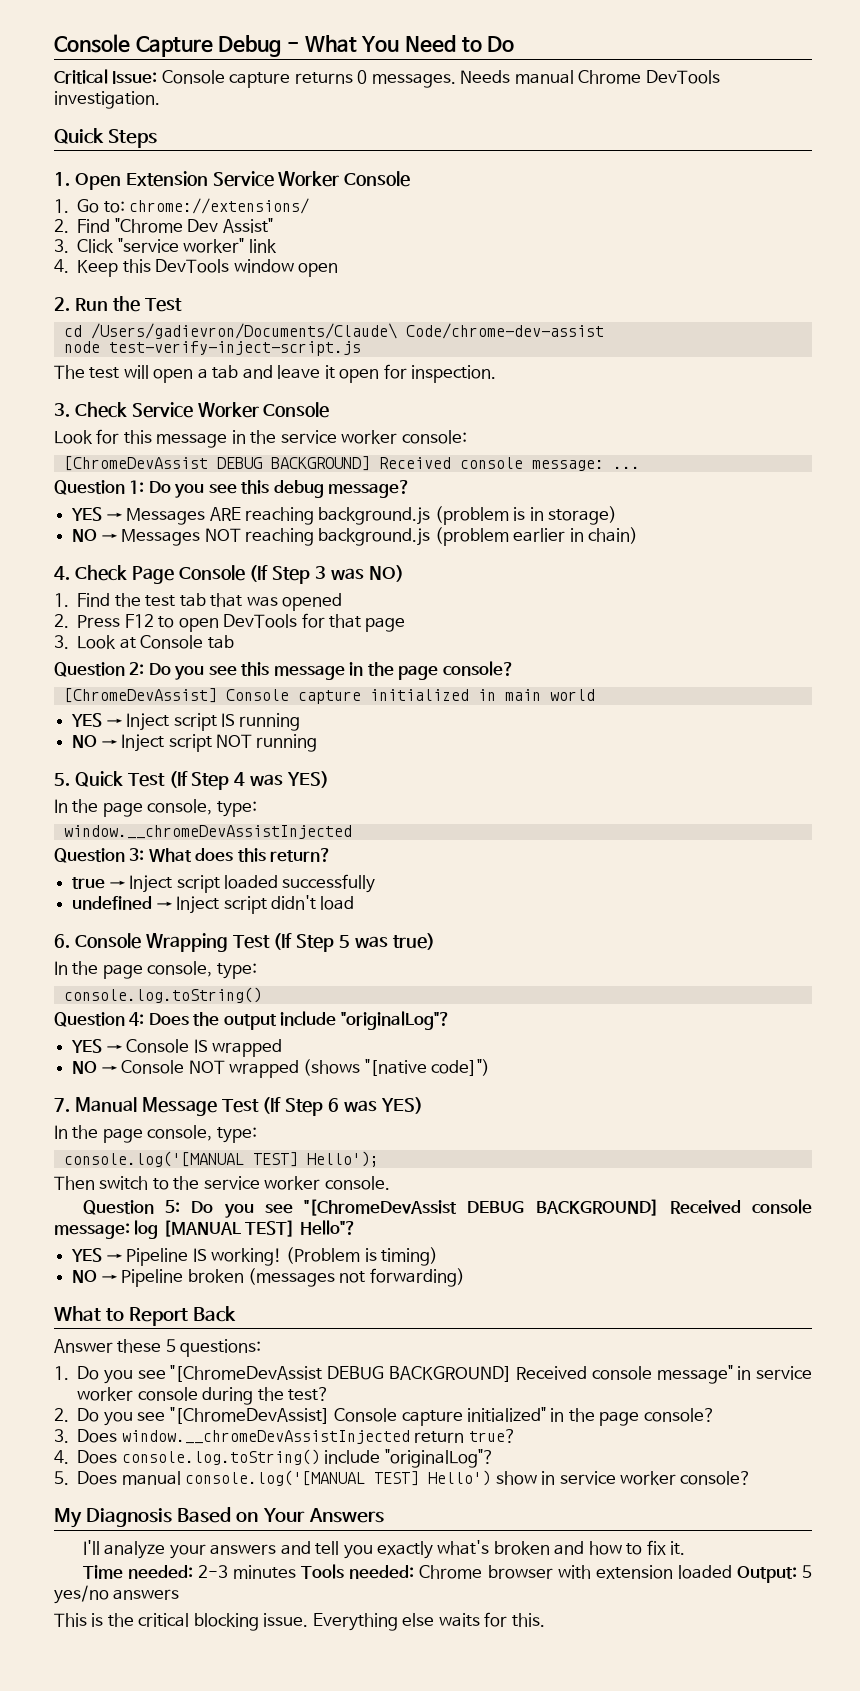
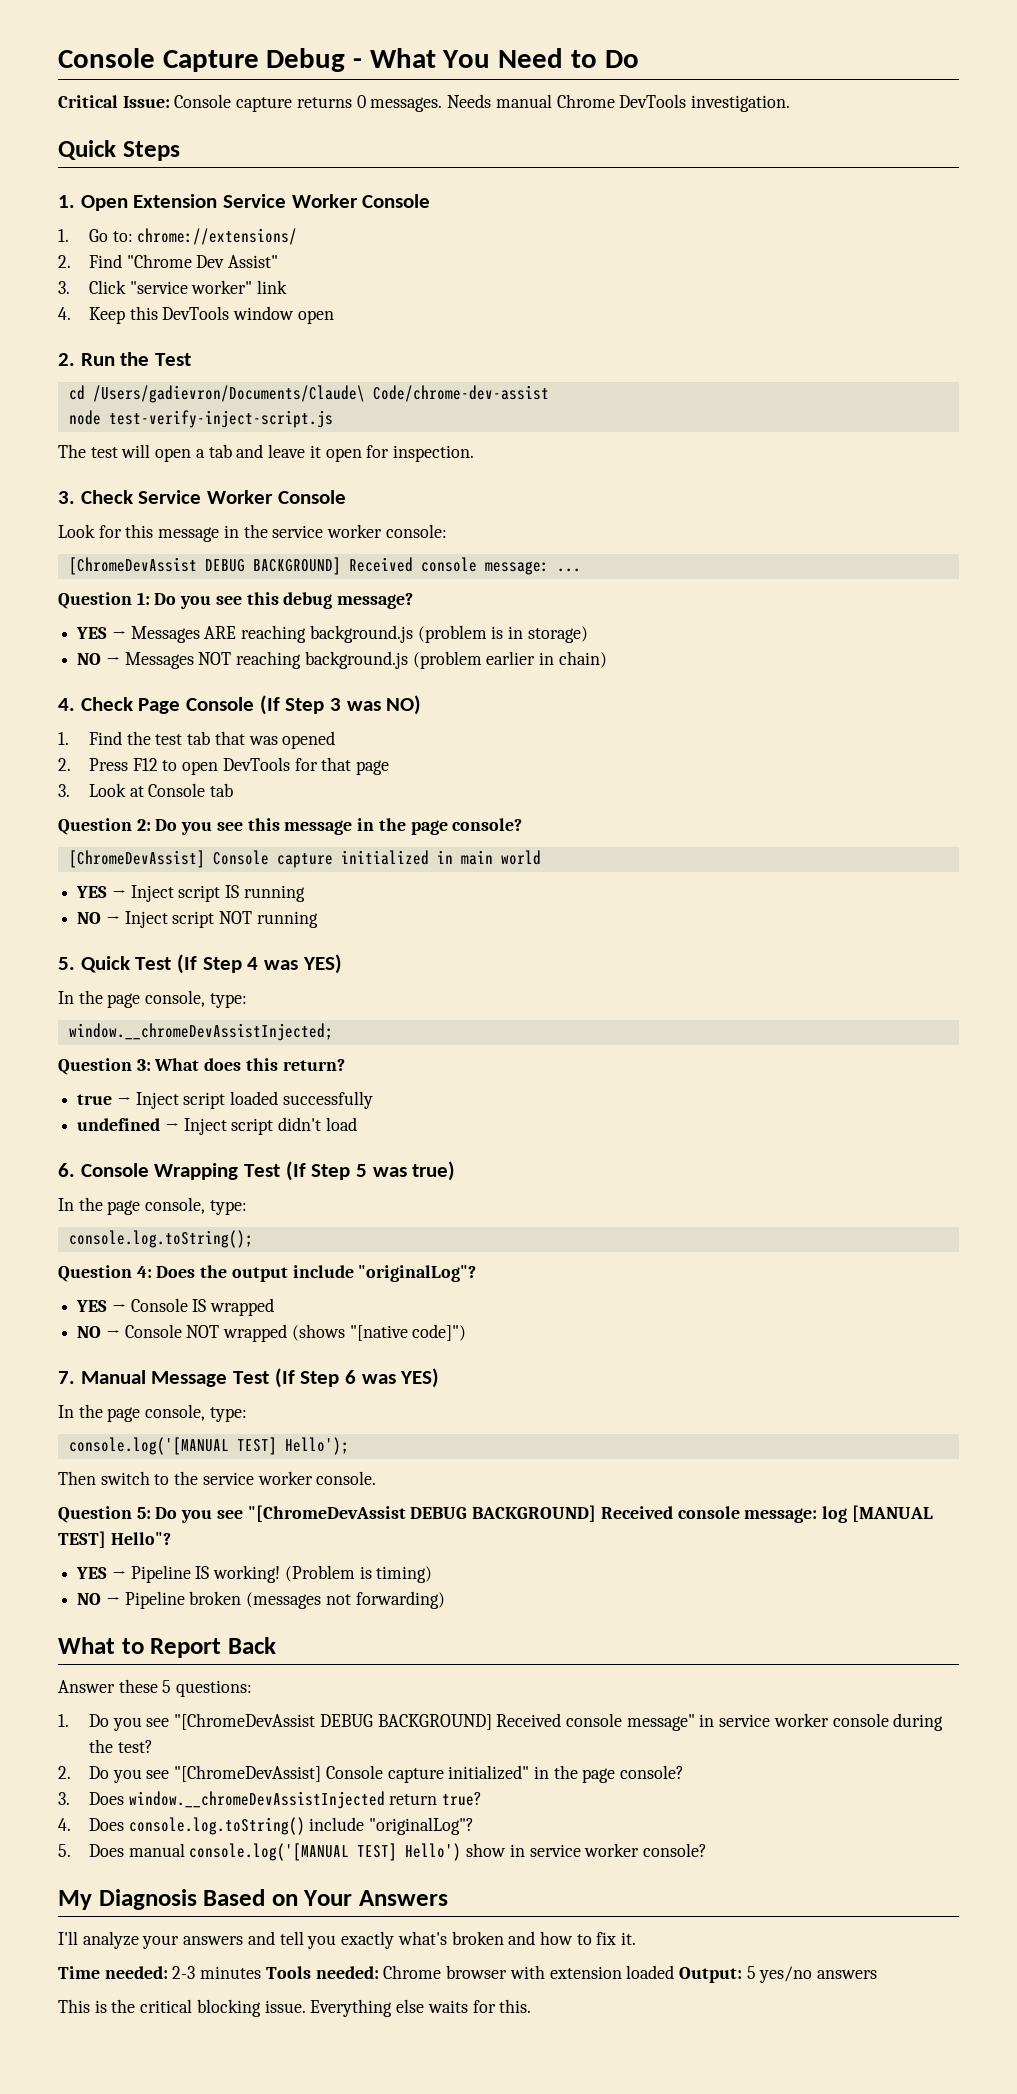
[63,825,352,839] window.__chromeDevAssistInjected -> [68,1023,333,1041] window.__chromeDevAssistInjected;
[63,987,262,1003] console.log.toString() -> [68,1230,253,1248] console.log.toString();

